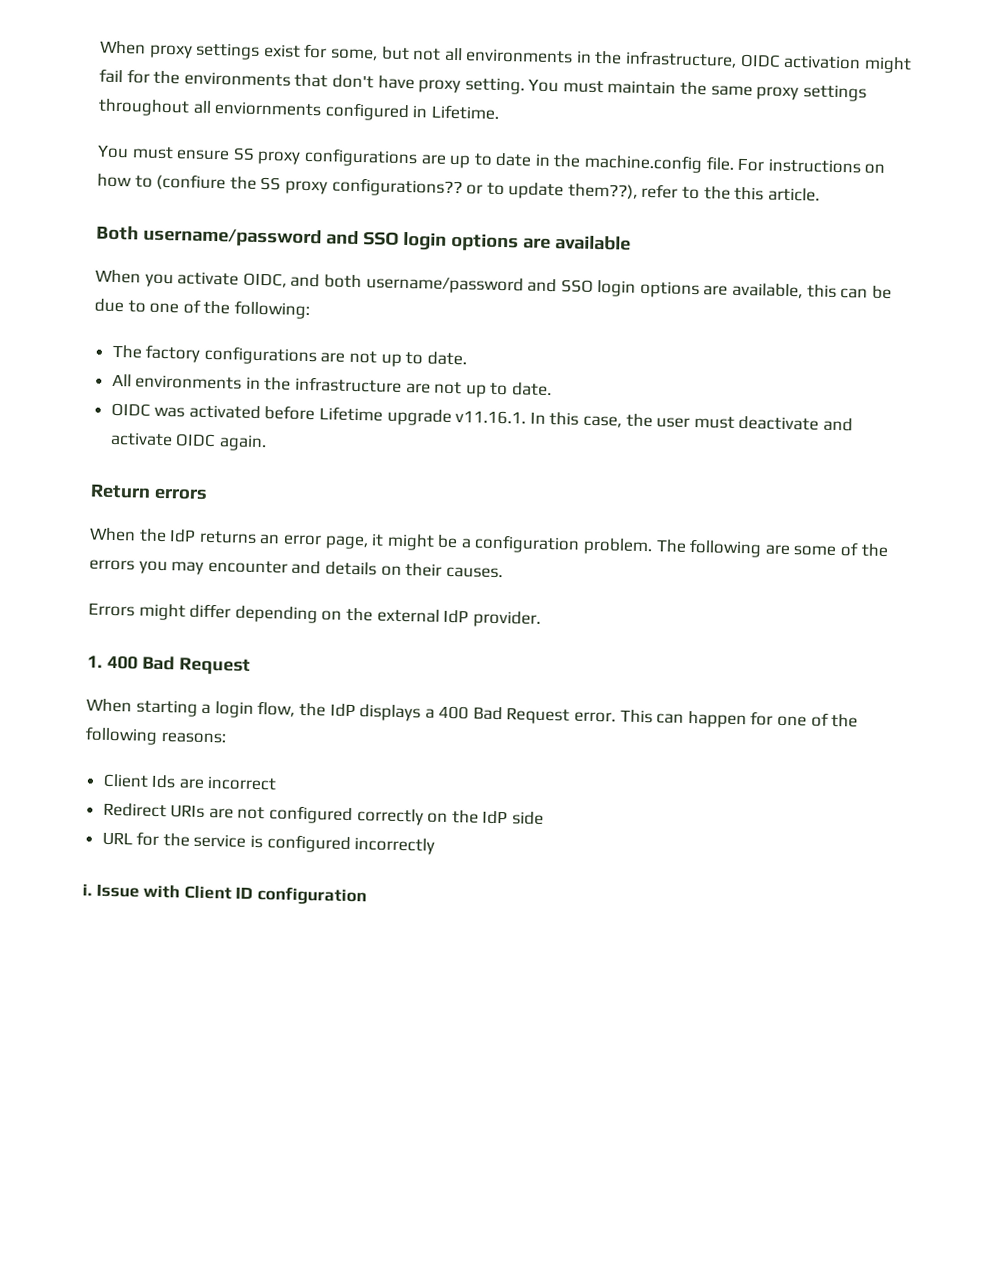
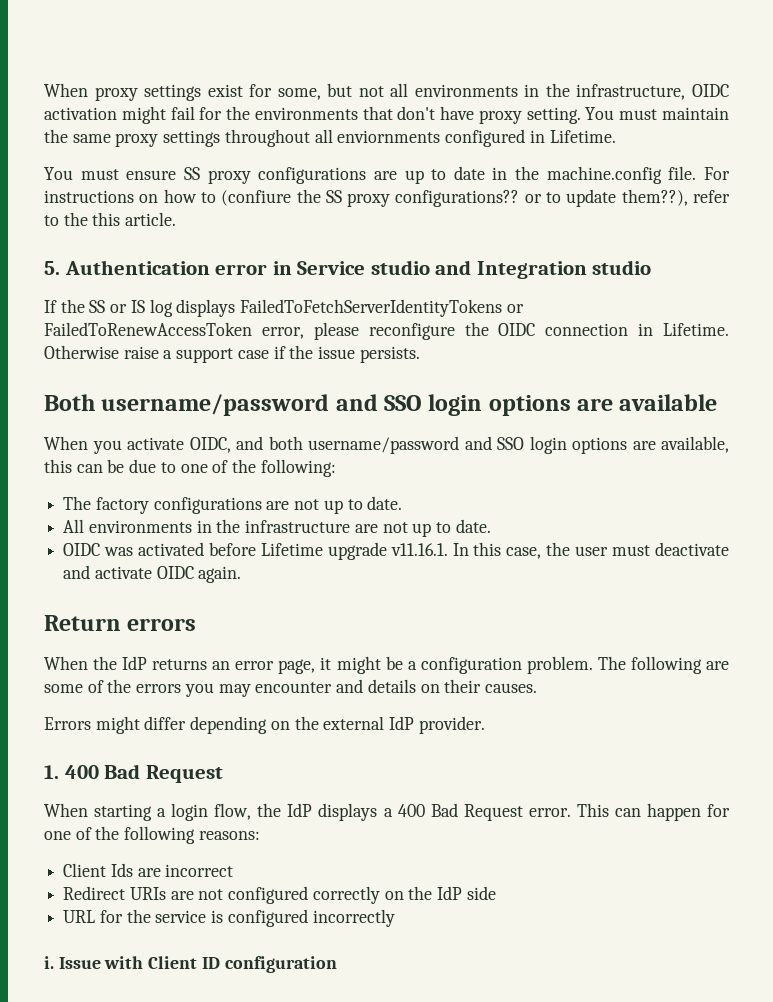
(820, 194) none -> [44,260,652,279] [44,299,524,317] [44,322,729,340] [44,345,420,363] // 5. Authentication error in Service studio and Integration studio // If the SS or IS log displays FailedToFetchServerIdentityTokens or FailedToRenewAccessToken error, please reconfigure the OIDC connection in Lifetime. Otherwise raise a support case if the issue persists.

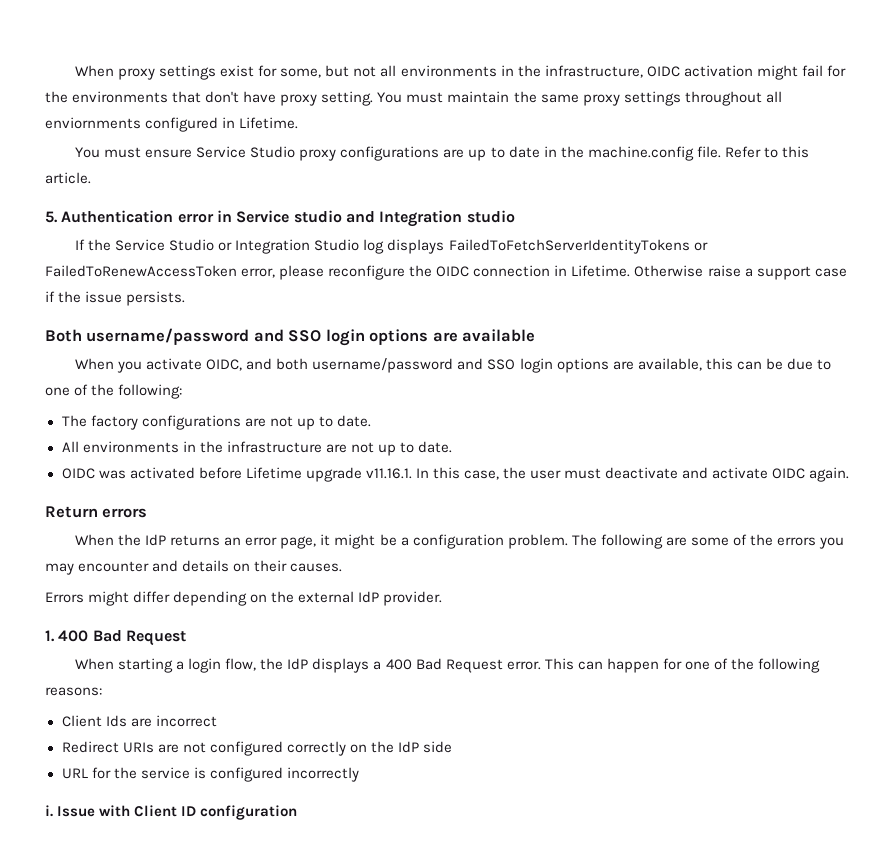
[183,167,200,180] SS -> [196,146,296,158] Service Studio
[704,167,730,180] [44,189,730,207] [44,212,88,226] For instructions on how to (confiure the SS proxy configurations?? or to update them??), refer to the -> [724,146,778,158] Refer to
[89,300,145,313] SS or IS -> [115,239,360,254] Service Studio or Integration Studio

